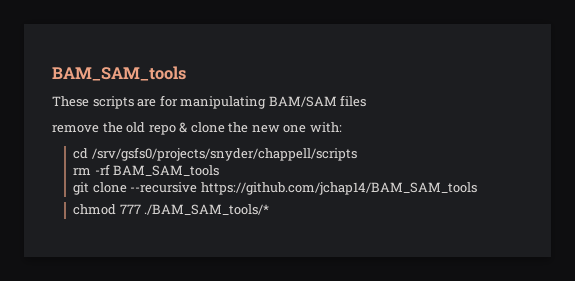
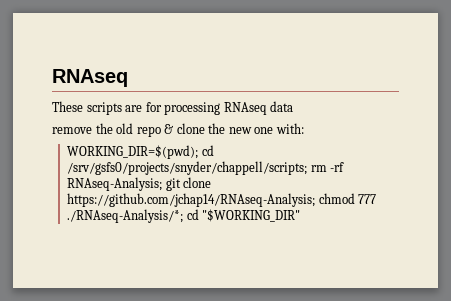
[52,66,186,81] BAM_SAM_tools -> [52,69,128,87] RNAseq
[180,95,367,109] manipulating BAM/SAM files -> [164,101,294,115] processing RNAseq data
[73,147,357,161] cd /srv/gsfs0/projects/snyder/chappell/scripts // -> [67,145,214,159] [67,161,308,175] WORKING_DIR=$(pwd); cd /srv/gsfs0/projects/snyder/chappell/scripts;
[113,165,220,176] BAM_SAM_tools // -> [67,177,163,191] RNAseq-Analysis;
[130,182,477,195] [73,204,270,215] --recursive https://github.com/jchap14/BAM_SAM_tools // chmod 777 ./BAM_SAM_tools/* -> [67,193,377,207] [67,209,301,223] https://github.com/jchap14/RNAseq-Analysis; chmod 777 ./RNAseq-Analysis/*; cd "$WORKING_DIR"

